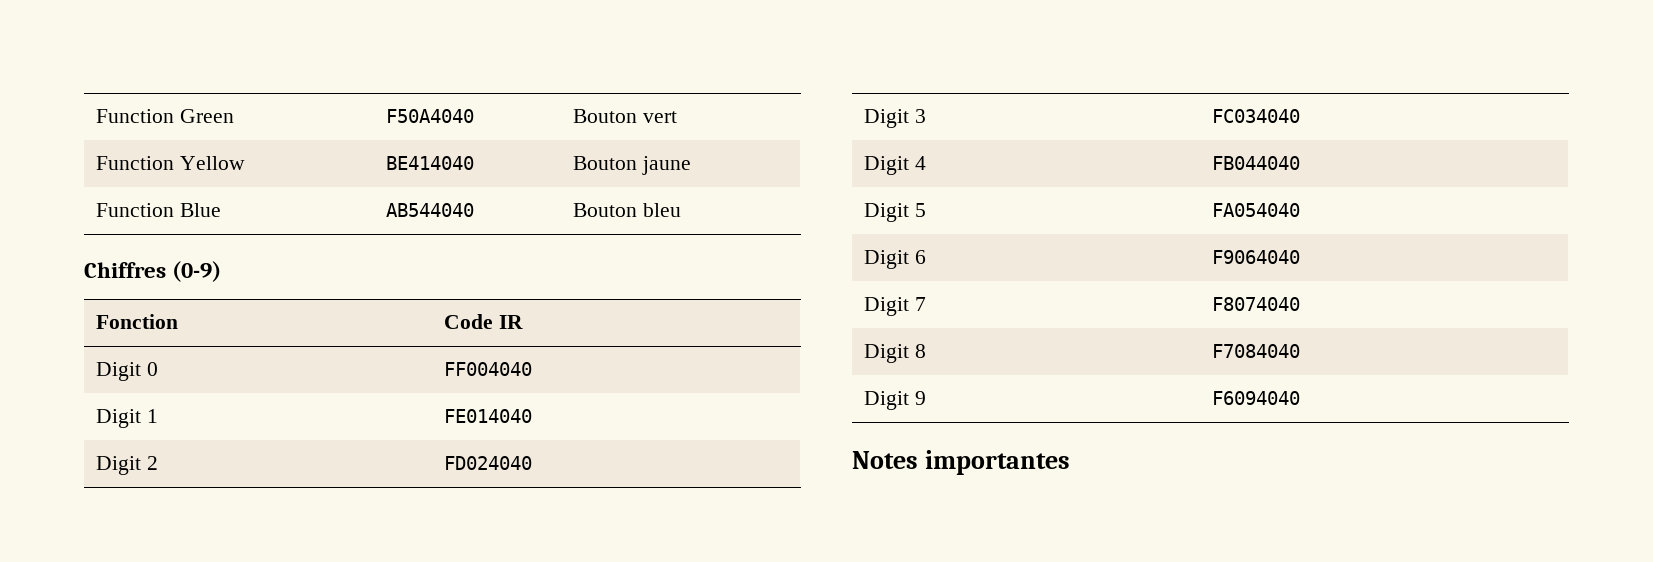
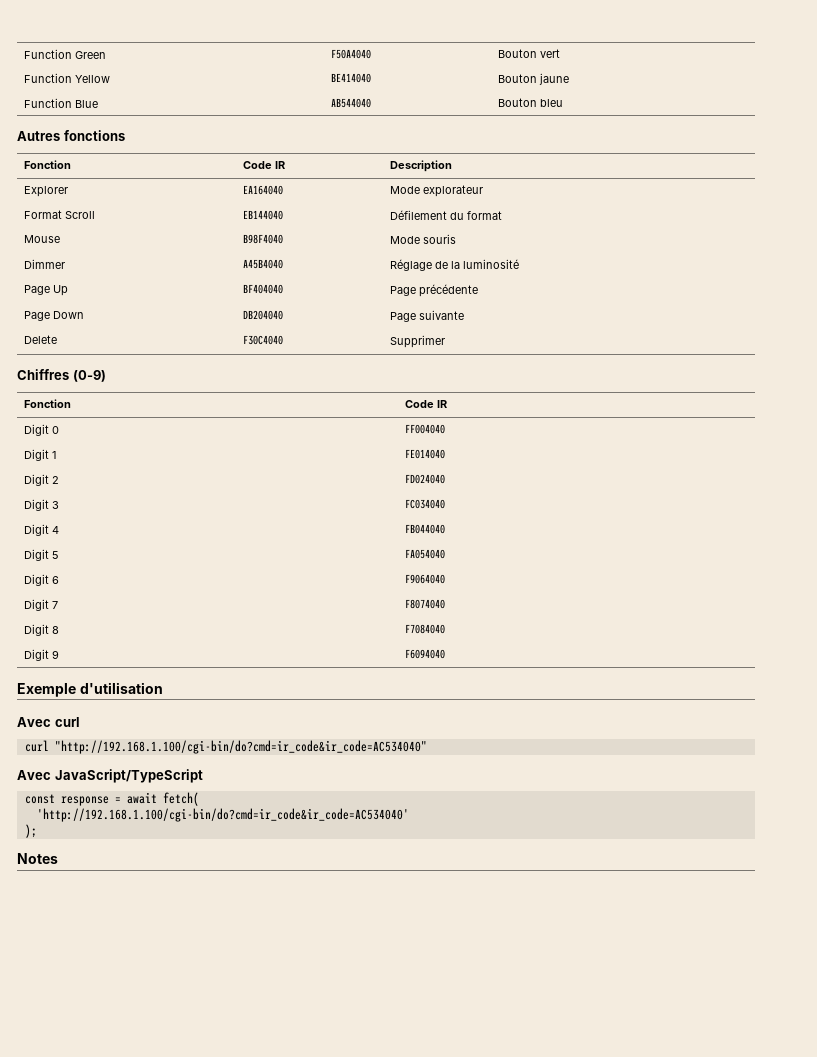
(681, 210) none -> [17,130,125,141] [24,160,72,169] [243,161,286,169] [390,160,453,172] [24,186,69,197] [243,185,284,195] [390,185,484,197] [24,210,96,219] [243,210,284,220] [390,210,503,220] [24,235,61,243] [243,234,284,244] [390,234,457,244] [24,259,66,269] [243,259,284,269] [390,259,520,271] [24,285,69,296] [243,284,284,294] [390,284,479,297] [24,311,85,321] [243,310,284,320] [390,310,465,322] [24,335,58,344] [243,335,284,345] [390,335,446,348] // Autres fonctions // Fonction | Code IR | Description // Explorer | EA164040 | Mode explorateur // Format Scroll | EB144040 | Défilement du format // Mouse | B98F4040 | Mode souris // Dimmer | A45B4040 | Réglage de la luminosité // Page Up | BF404040 | Page précédente // Page Down | DB204040 | Page suivante // Delete | F30C4040 | Supprimer
(1301, 398) none -> [17,682,163,697] [17,717,80,727] [24,740,427,754] [17,769,203,783] [24,792,199,806] [36,808,409,822] [24,824,37,838] // Exemple d'utilisation // Avec curl // curl "http://192.168.1.100/cgi-bin/do?cmd=ir_code&ir_code=AC534040" // Avec JavaScript/TypeScript // const response = await fetch( // 'http://192.168.1.100/cgi-bin/do?cmd=ir_code&ir_code=AC534040' // );
[925,450,1071,475] importantes -> (58, 858) none

